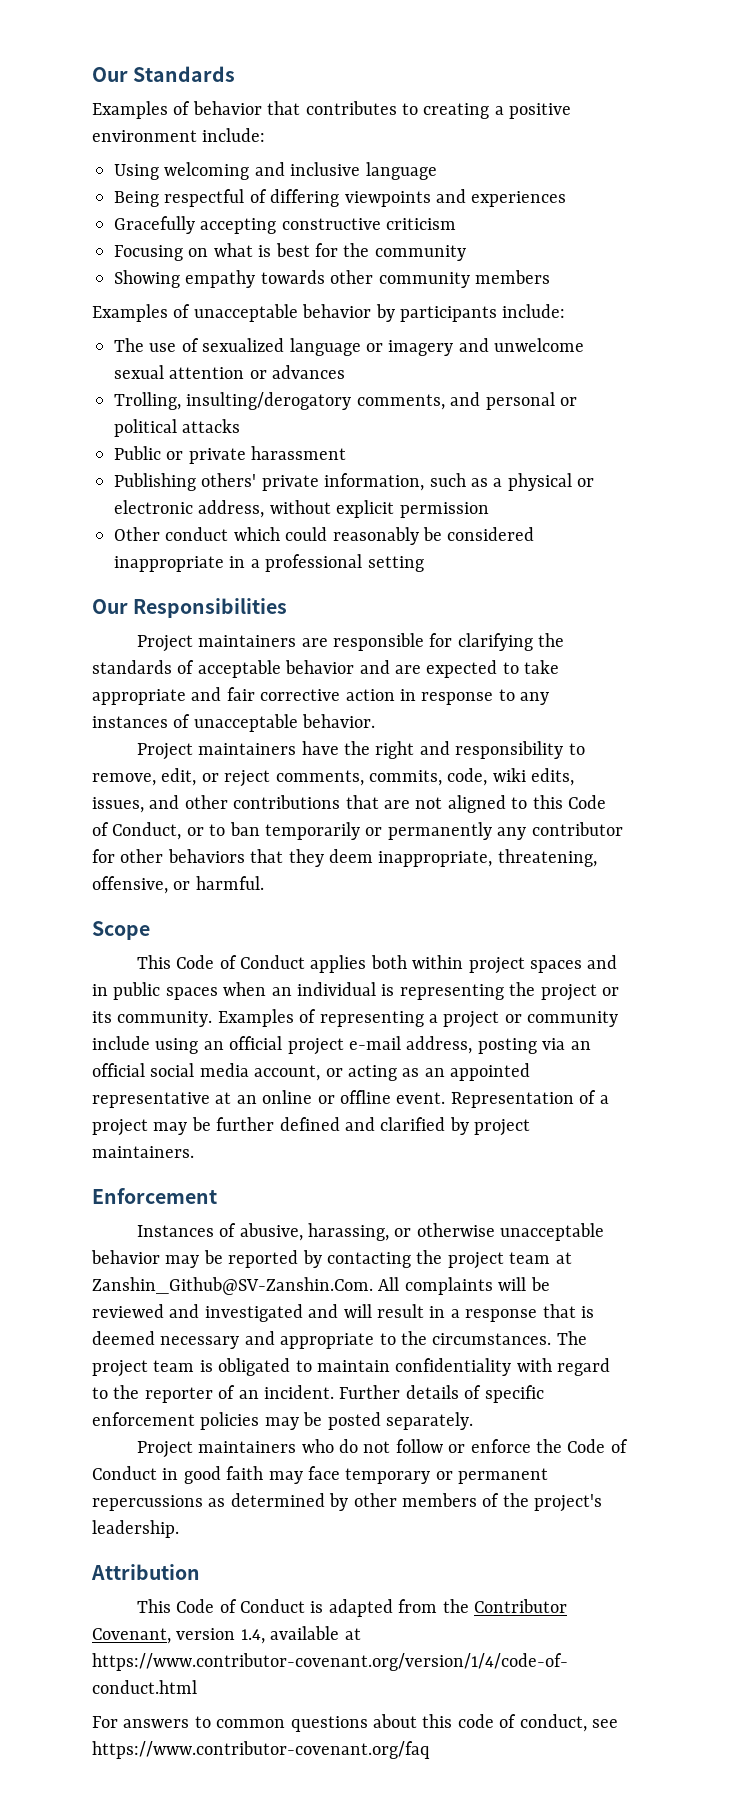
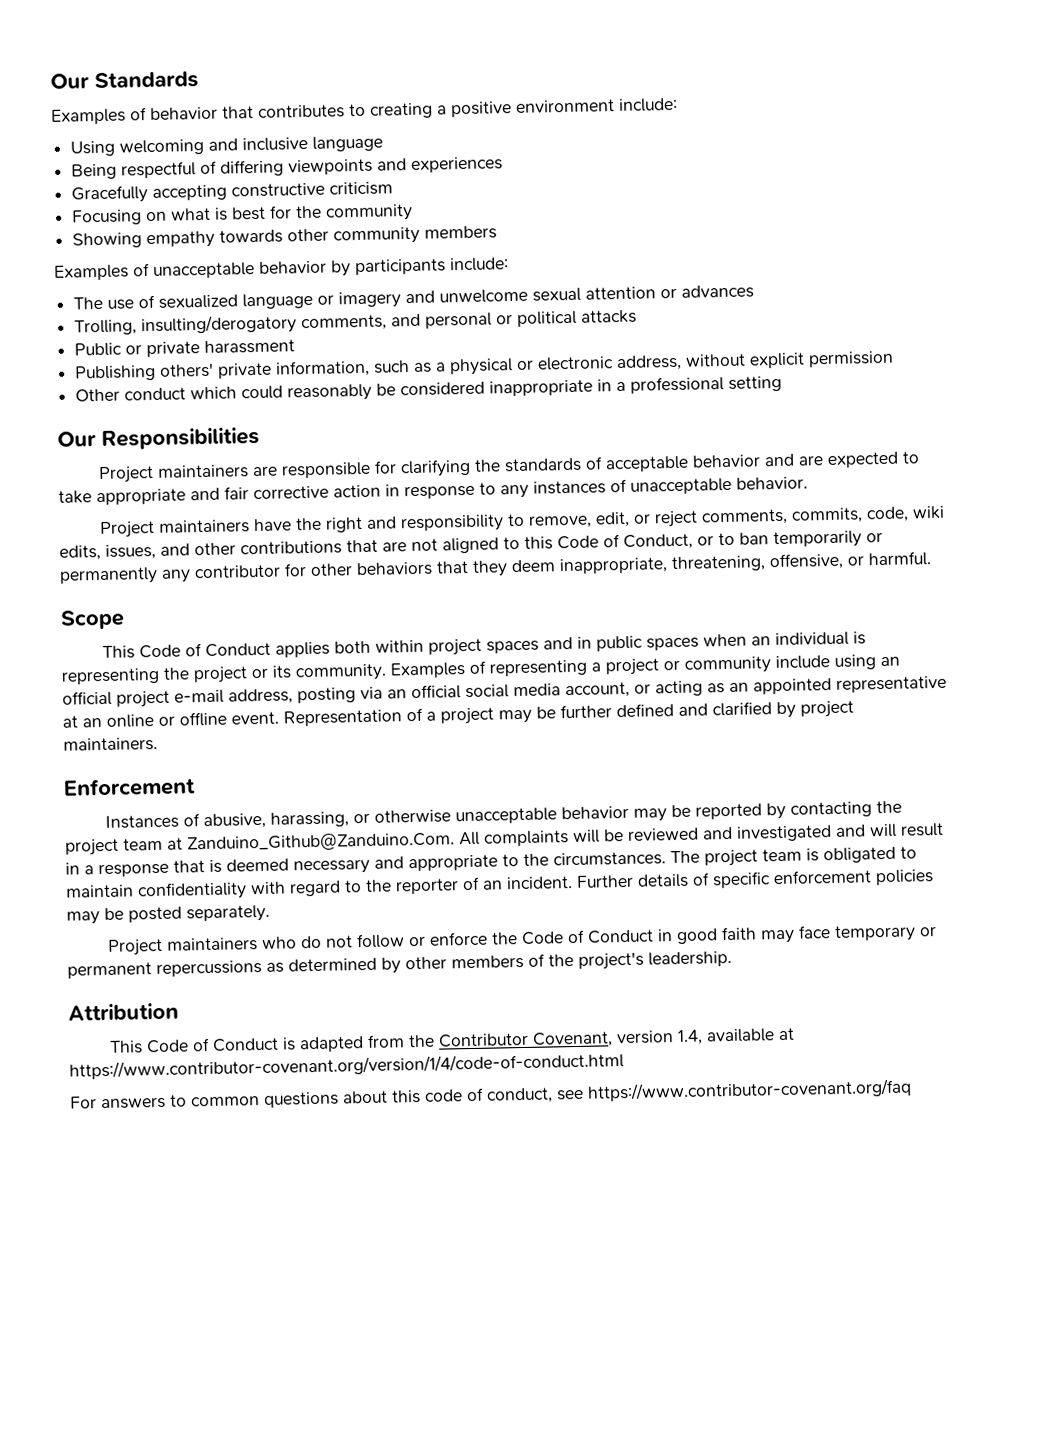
[92,1277,373,1295] Zanshin_Github@SV-Zanshin.Com. -> [187,831,455,853] Zanduino_Github@Zanduino.Com.

